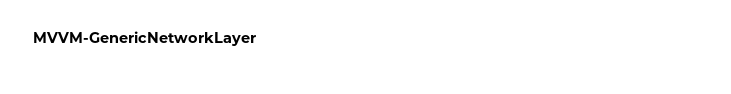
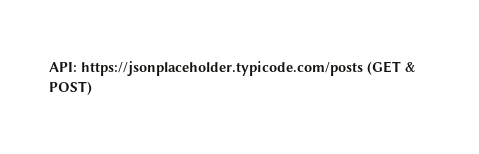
[33,31,256,46] MVVM-GenericNetworkLayer -> [49,61,416,76] [49,81,92,95] API: https://jsonplaceholder.typicode.com/posts (GET & POST)

